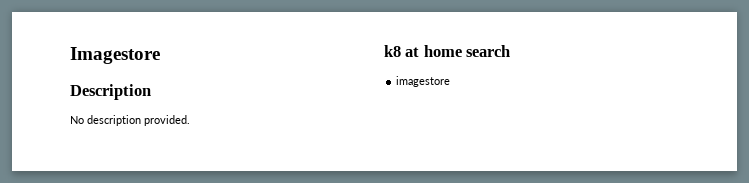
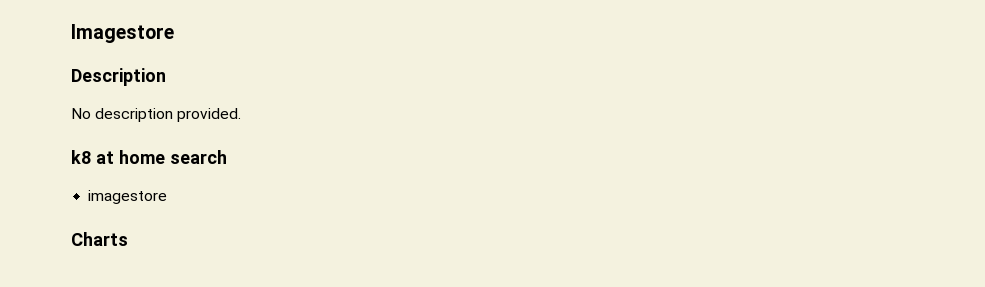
(451, 81) none -> [71,232,128,246] // Charts

